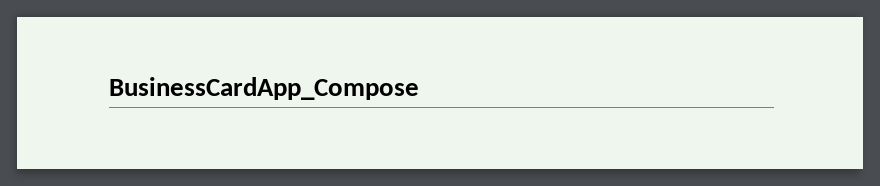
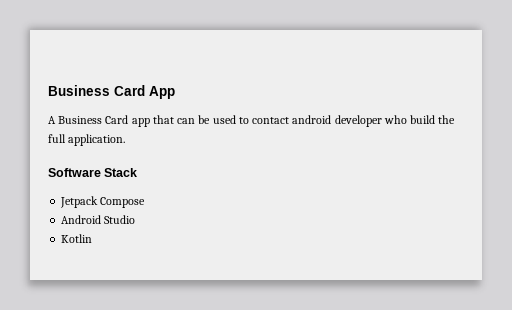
[109,77,419,100] BusinessCardApp_Compose -> [48,85,175,99] [48,115,456,127] [48,134,126,146] [48,168,138,177] [60,196,146,208] [61,215,136,224] [61,234,93,243] Business Card App // A Business Card app that can be used to contact android developer who build the full application. // Software Stack // Jetpack Compose // Android Studio // Kotlin

